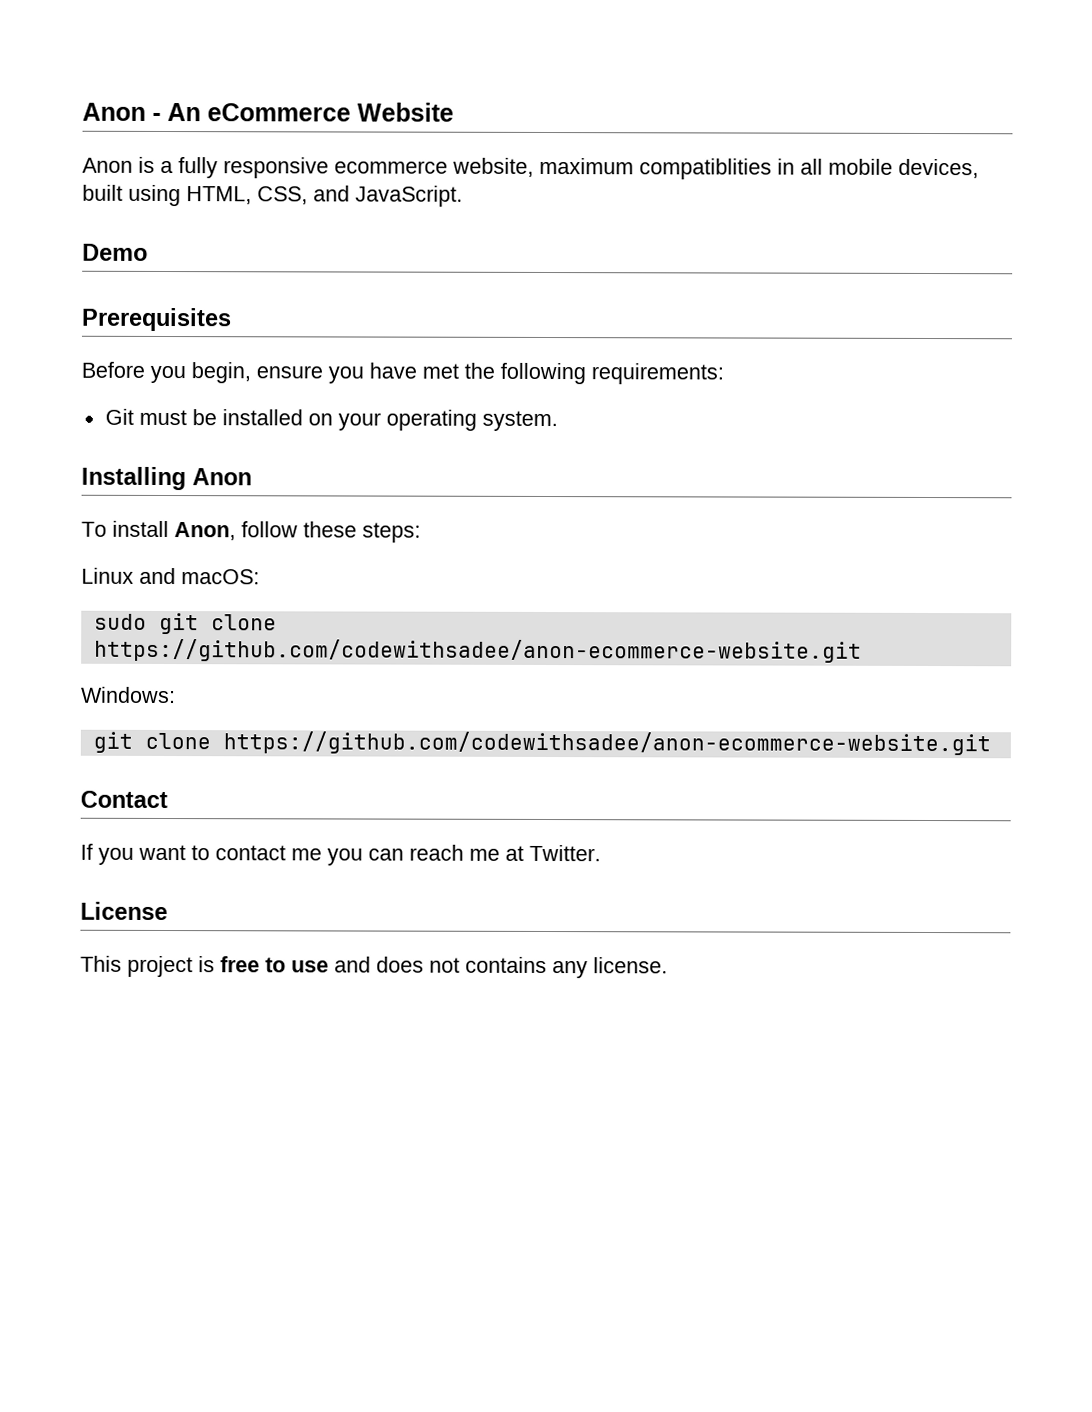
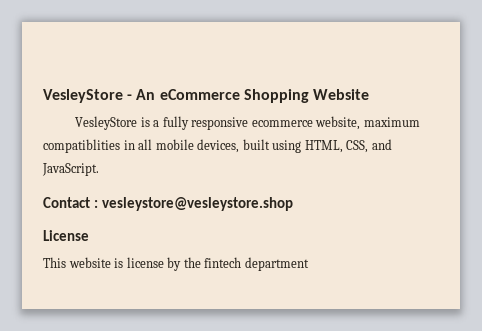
[82,102,146,121] Anon -> [43,89,123,103] VesleyStore
(351, 112) none -> [243,89,309,103] Shopping
[82,157,133,173] Anon -> [75,116,138,130] VesleyStore
[82,243,148,261] [81,307,232,332] [81,361,724,385] [104,408,558,432] [81,466,252,491] [81,520,421,543] [81,567,260,585] [93,612,277,635] [93,638,862,663] [81,686,176,704] [92,731,991,756] [80,790,168,809] [80,843,601,866] [80,901,168,921] [80,955,668,979] Demo // Prerequisites // Before you begin, ensure you have met the following requirements: // Git must be installed on your operating system. // Installing Anon // To install Anon, follow these steps: // Linux and macOS: // sudo git clone https://github.com/codewithsadee/anon-ecommerce-website.git // Windows: // git clone https://github.com/codewithsadee/anon-ecommerce-website.git // Contact // If you want to contact me you can reach me at Twitter. // License // This project is free to use and does not contains any license. -> [43,197,294,211] [43,230,89,241] [43,257,309,271] Contact : vesleystore@vesleystore.shop // License // This website is license by the fintech department

